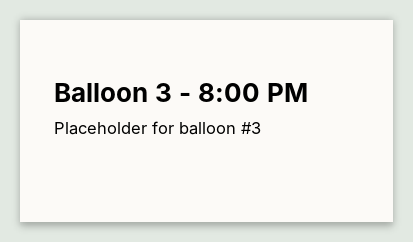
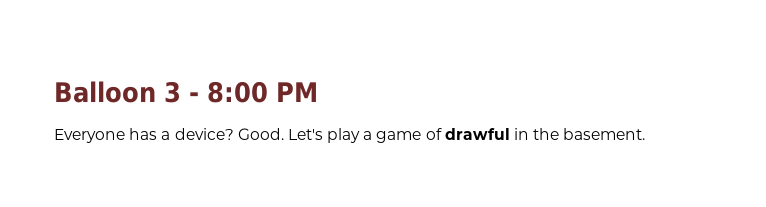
[54,121,261,135] Placeholder for balloon #3 -> [54,128,646,143] Everyone has a device? Good. Let's play a game of drawful in the basement.

